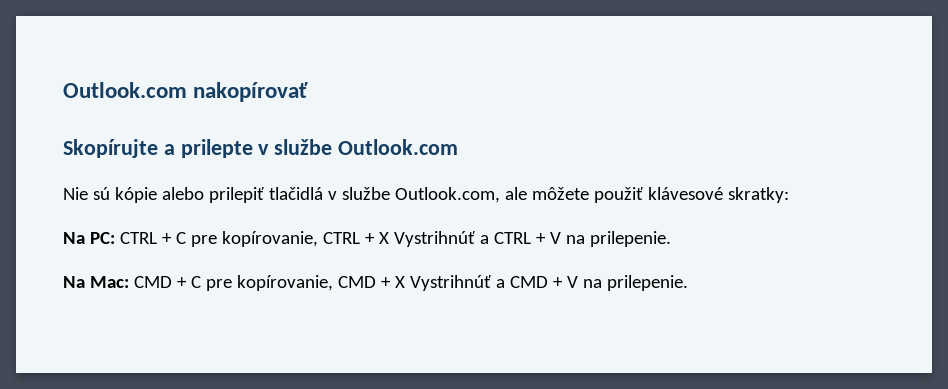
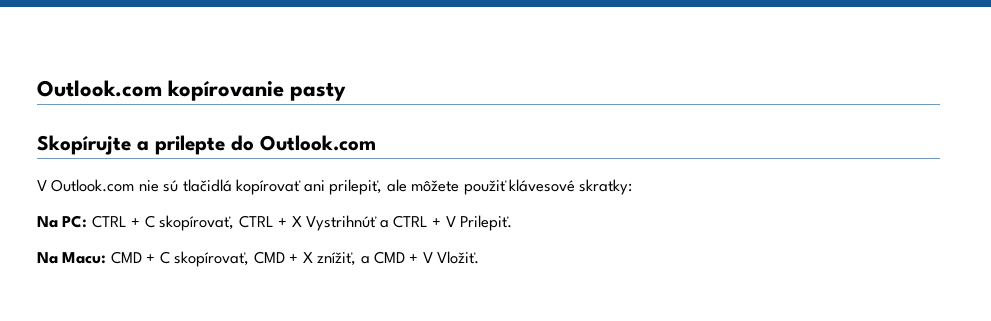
[63,82,309,102] Outlook.com nakopírovať -> [37,80,347,101] Outlook.com kopírovanie pasty
[258,139,333,155] v službe -> [231,135,254,151] do
[63,187,500,203] Nie sú kópie alebo prilepiť tlačidlá v službe Outlook.com, -> [37,179,383,195] V Outlook.com nie sú tlačidlá kopírovať ani prilepiť,
[190,231,318,247] pre kopírovanie, -> [159,215,235,231] skopírovať,
[565,231,671,247] [63,276,129,288] na prilepenie. // Na Mac: -> [460,215,513,231] [37,252,107,264] Prilepiť. // Na Macu:
[205,275,333,291] pre kopírovanie, -> [174,251,250,267] skopírovať,
[409,275,491,291] Vystrihnúť -> [317,252,357,266] znížiť,
[582,275,688,291] na prilepenie. -> [437,251,480,264] Vložiť.

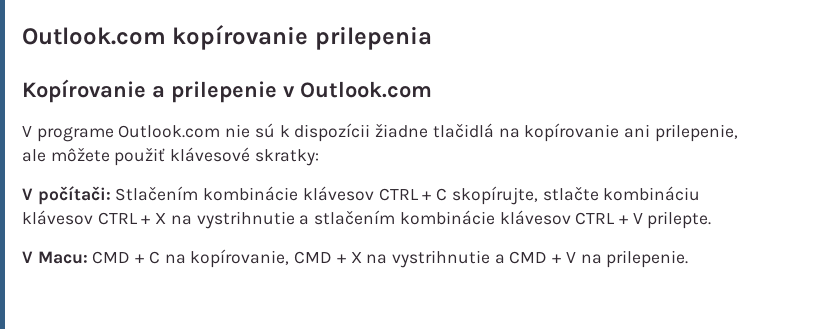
[290,82,347,101] [37,135,254,155] pasty // Skopírujte a prilepte do -> [314,26,432,50] [22,79,295,103] prilepenia // Kopírovanie a prilepenie v
(47, 185) none -> [36,127,114,142] programe
[182,179,383,195] tlačidlá kopírovať ani prilepiť, -> [279,123,738,142] k dispozícii žiadne tlačidlá na kopírovanie ani prilepenie,
[37,215,389,231] Na PC: CTRL + C skopírovať, CTRL + X Vystrihnúť a -> [22,186,701,205] [22,210,571,229] V počítači: Stlačením kombinácie klávesov CTRL + C skopírujte, stlačte kombináciu klávesov CTRL + X na vystrihnutie a stlačením kombinácie klávesov
[460,215,513,231] [37,252,58,264] Prilepiť. // Na -> [647,211,712,229] [22,251,33,263] prilepte. // V
[174,251,250,267] skopírovať, -> [164,249,290,268] na kopírovanie,
[317,252,357,266] znížiť, -> [366,250,490,268] na vystrihnutie
[437,251,480,264] Vložiť. -> [580,250,689,268] na prilepenie.

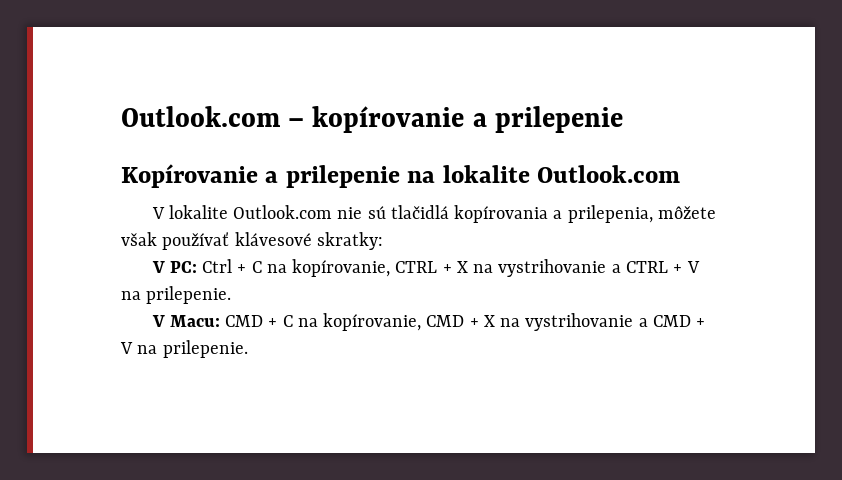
[22,25,432,50] Outlook.com kopírovanie prilepenia -> [121,106,623,133] Outlook.com – kopírovanie a prilepenie
[283,86,295,97] v -> [407,165,530,183] na lokalite
[36,127,114,142] programe -> [168,205,228,219] lokalite
[279,123,738,142] [22,147,319,166] [22,186,701,205] [22,210,571,229] k dispozícii žiadne tlačidlá na kopírovanie ani prilepenie, ale môžete použiť klávesové skratky: // V počítači: Stlačením kombinácie klávesov CTRL + C skopírujte, stlačte kombináciu klávesov CTRL + X na vystrihnutie a stlačením kombinácie klávesov -> [390,205,716,223] [121,232,383,250] [151,259,621,277] tlačidlá kopírovania a prilepenia, môžete však používať klávesové skratky: // V PC: Ctrl + C na kopírovanie, CTRL + X na vystrihovanie a
[647,211,712,229] prilepte. -> [121,286,232,304] na prilepenie.
[391,250,490,268] vystrihnutie -> [525,313,634,331] vystrihovanie

